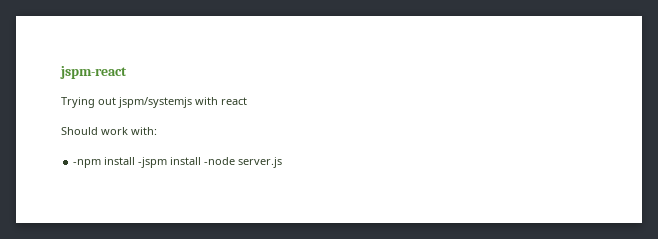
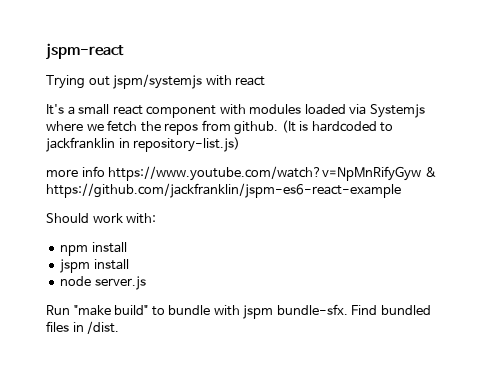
(247, 101) none -> [46,104,425,118] [46,120,394,135] [46,137,241,152] [46,166,437,181] [46,183,401,198] // It's a small react component with modules loaded via Systemjs where we fetch the repos from github. (It is hardcoded to jackfranklin in repository-list.js) // more info https://www.youtube.com/watch?v=NpMnRifyGyw & https://github.com/jackfranklin/jspm-es6-react-example
[73,157,236,168] -npm install -jspm install -node -> [60,242,127,256] [60,259,129,273] [60,276,92,286] npm install // jspm install // node
(283, 162) none -> [46,304,431,319] [46,321,120,334] // Run "make build" to bundle with jspm bundle-sfx. Find bundled files in /dist.

